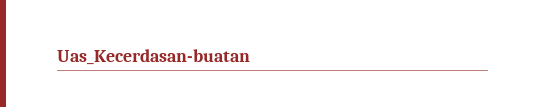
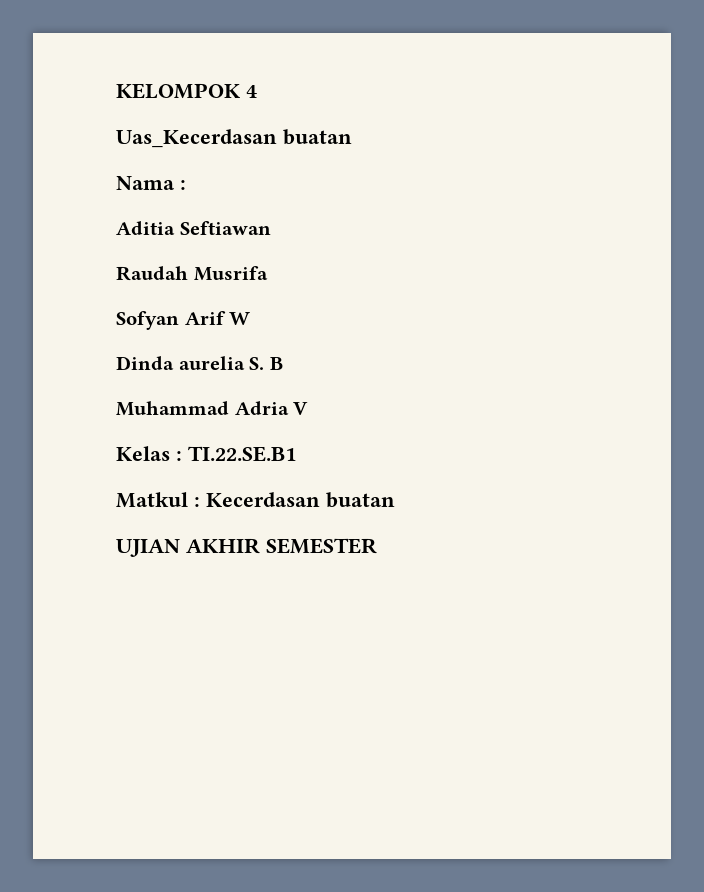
[57,49,250,65] Uas_Kecerdasan-buatan -> [116,83,257,99] [116,129,352,148] [116,176,186,190] [116,221,271,235] [116,266,268,281] [116,311,251,330] [116,356,283,370] [116,401,309,416] [116,446,296,462] [116,492,395,508] [116,538,377,557] KELOMPOK 4 // Uas_Kecerdasan buatan // Nama : // Aditia Seftiawan // Raudah Musrifa // Sofyan Arif W // Dinda aurelia S. B // Muhammad Adria V // Kelas : TI.22.SE.B1 // Matkul : Kecerdasan buatan // UJIAN AKHIR SEMESTER

